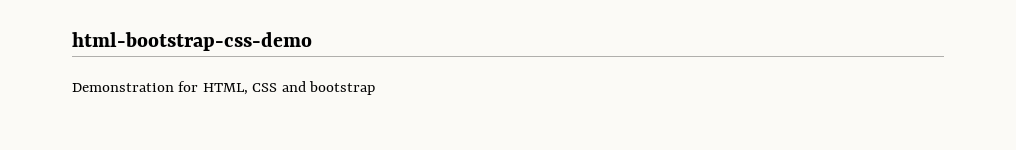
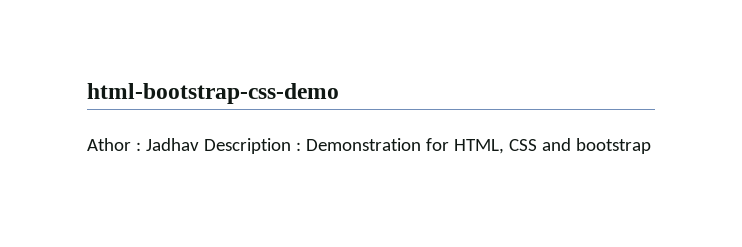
(312, 41) none -> [87,138,301,154] Athor : Jadhav Description :

